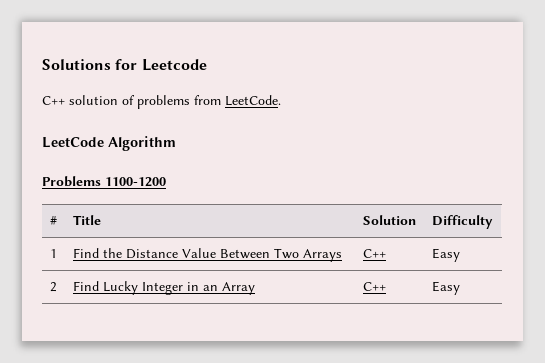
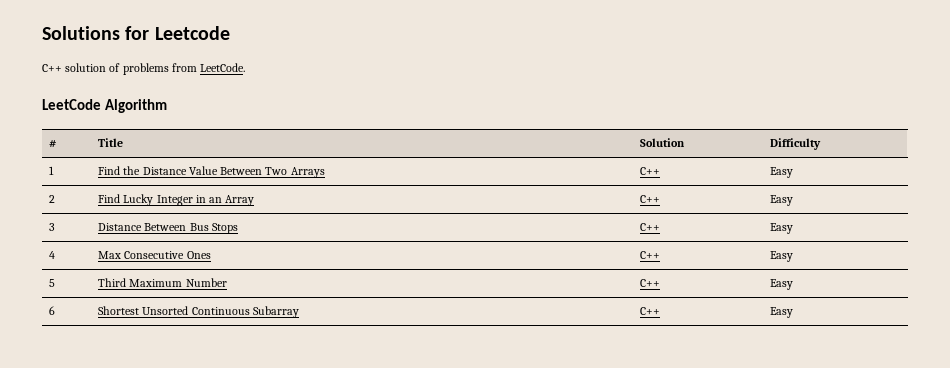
[42,176,166,187] // Problems 1100-1200 -> (167, 106) none
(460, 288) none -> [49,223,56,231] [98,223,238,234] [640,223,661,231] [770,223,794,234] [49,251,56,259] [98,251,211,259] [640,251,661,259] [770,251,794,262] [49,279,56,287] [98,278,227,287] [640,279,661,287] [770,279,794,290] [49,306,56,315] [98,306,299,318] [640,307,661,315] [770,307,794,318] // 3 | Distance Between Bus Stops | C++ | Easy // 4 | Max Consecutive Ones | C++ | Easy // 5 | Third Maximum Number | C++ | Easy // 6 | Shortest Unsorted Continuous Subarray | C++ | Easy

